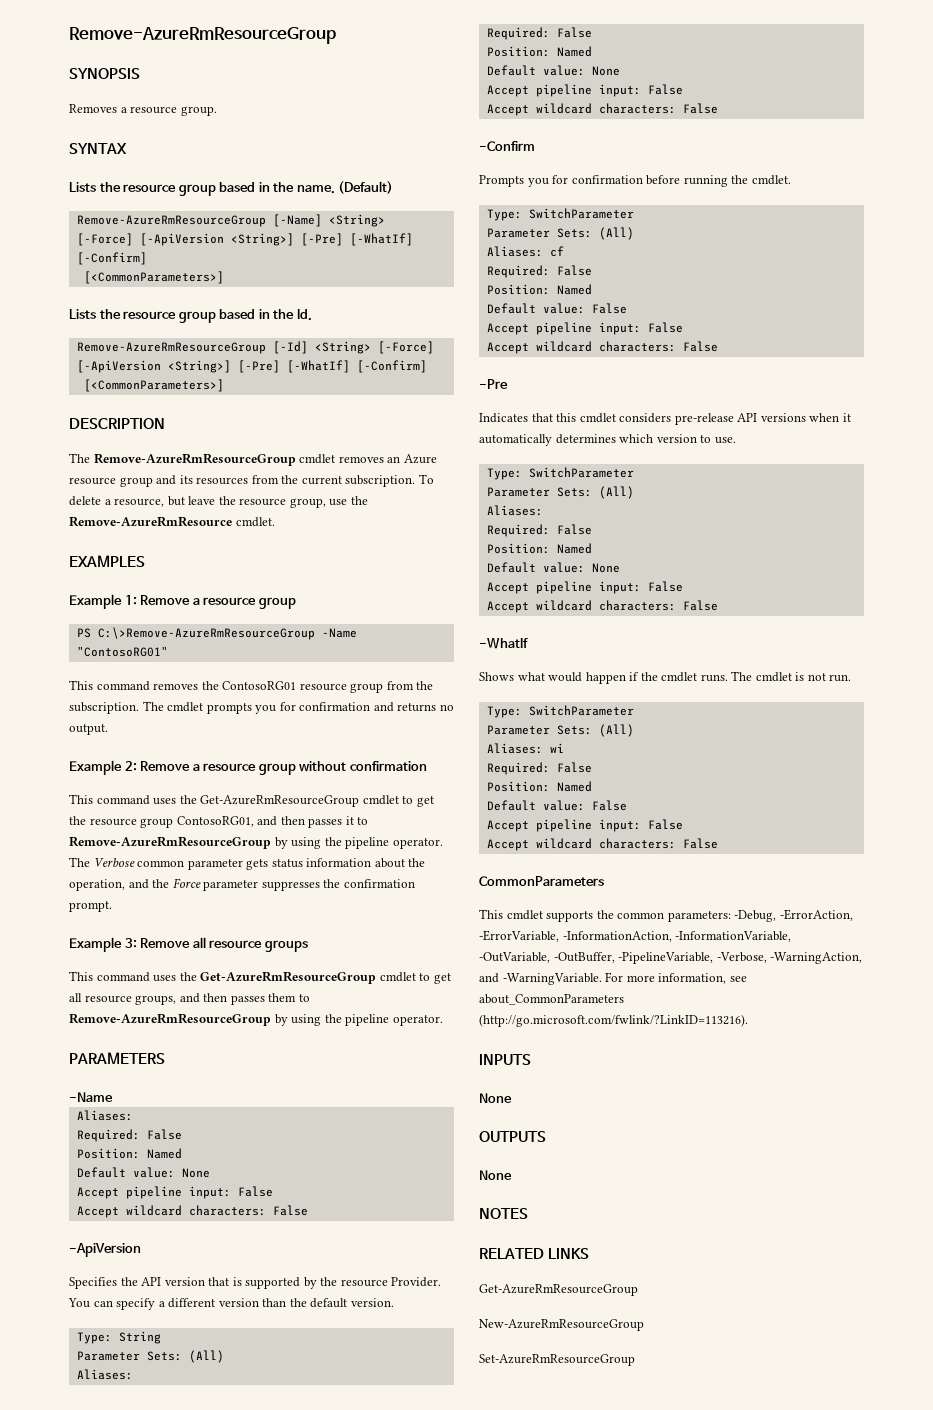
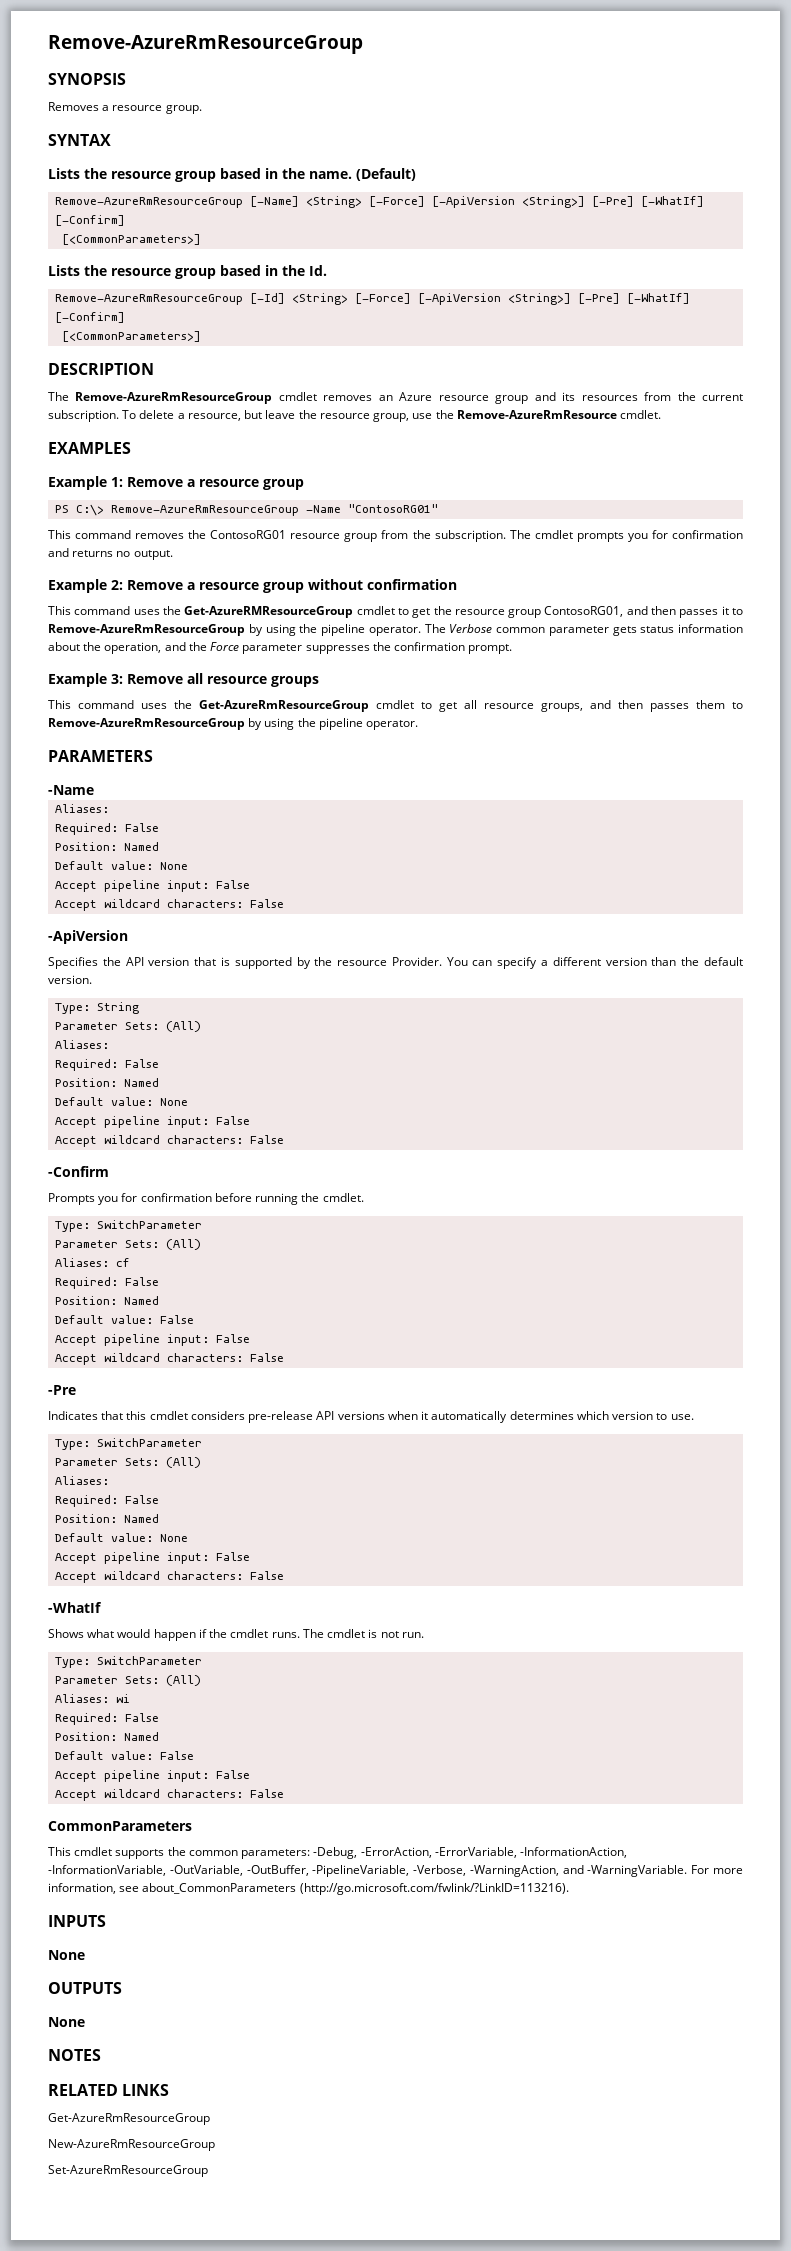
[97,627,315,640] C:\>Remove-AzureRmResourceGroup -> [76,504,300,516] C:\> Remove-AzureRmResourceGroup
[200,795,360,807] Get-AzureRmResourceGroup -> [184,606,354,618] Get-AzureRMResourceGroup

